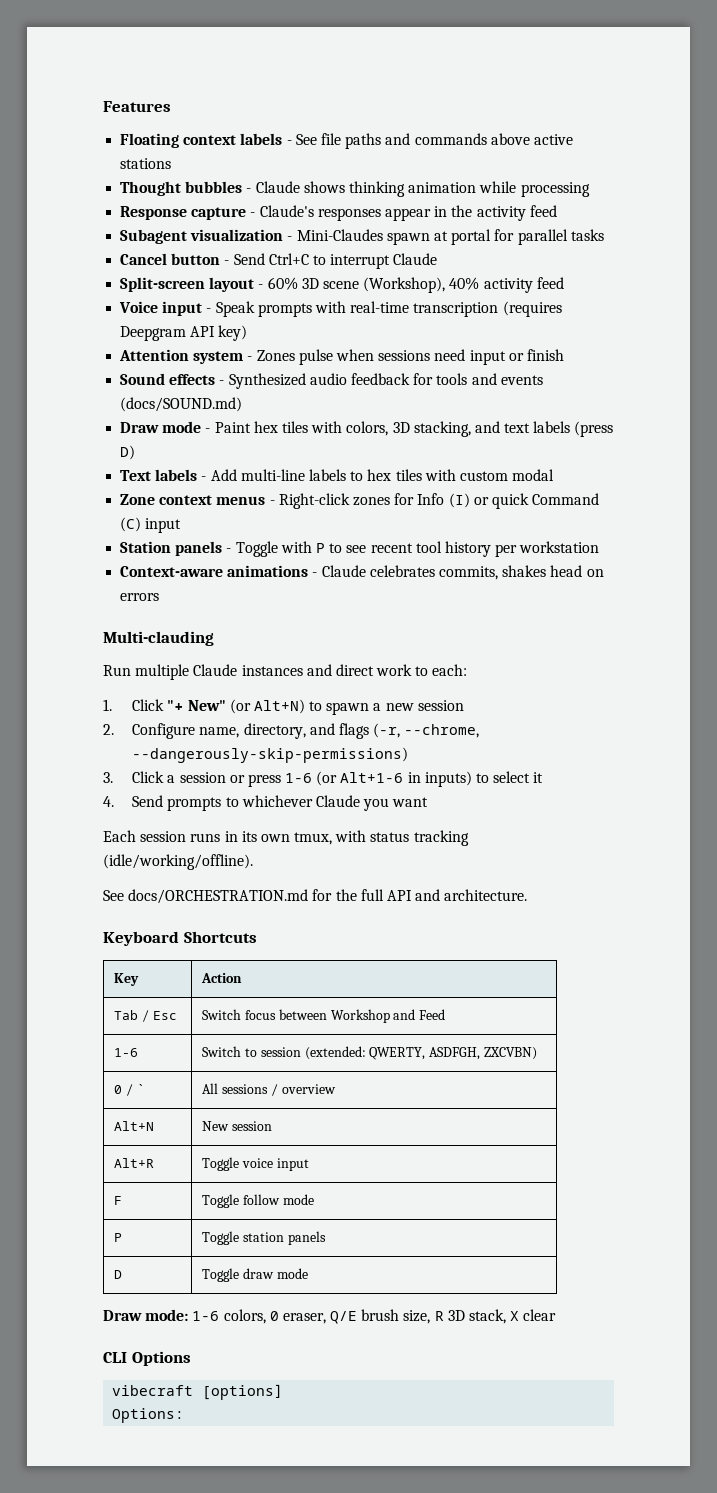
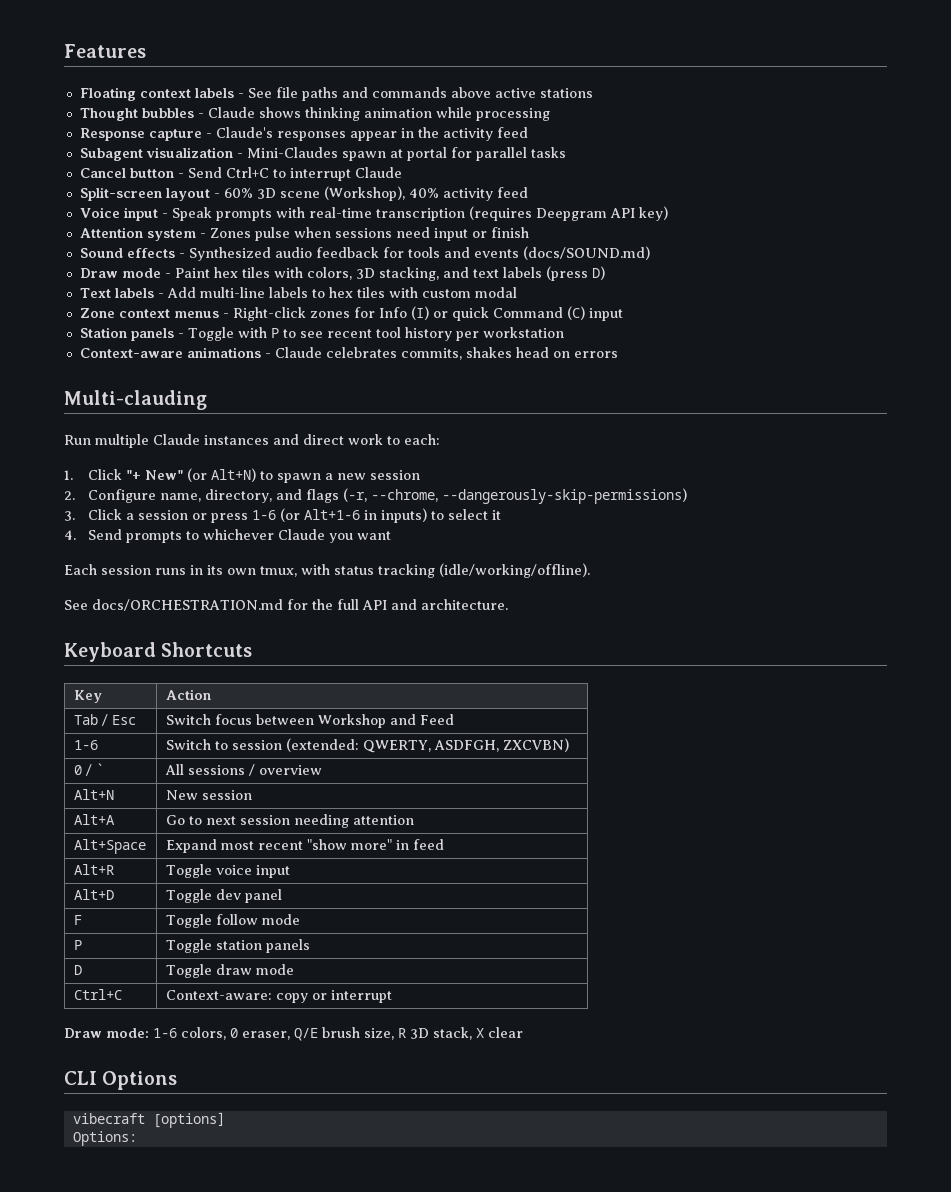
(273, 1126) none -> [73,814,115,825] [165,814,414,828] [73,839,146,854] [165,839,444,853] // Alt+A | Go to next session needing attention // Alt+Space | Expand most recent "show more" in feed
(309, 1164) none -> [73,889,114,900] [165,889,282,903] // Alt+D | Toggle dev panel
(308, 1273) none -> [73,989,122,1000] [165,990,392,1003] // Ctrl+C | Context-aware: copy or interrupt

